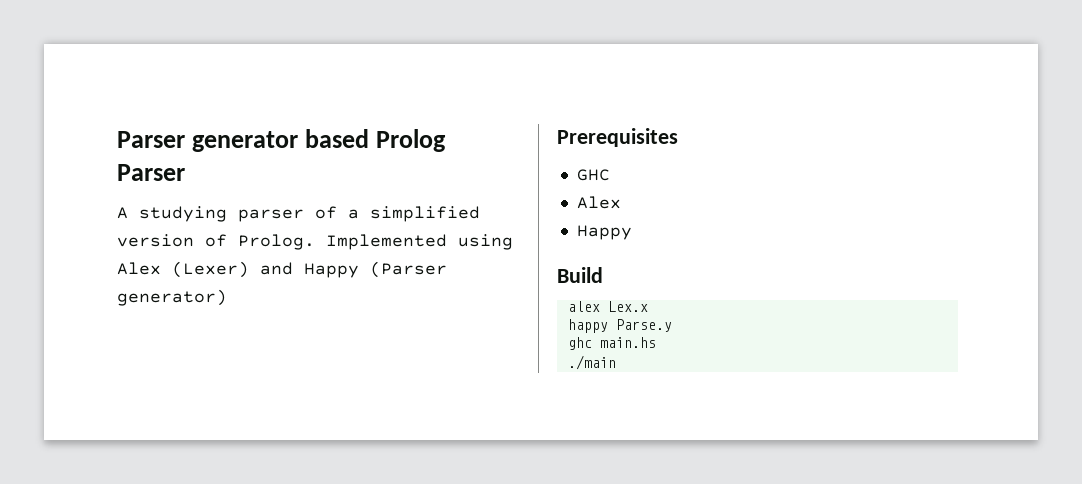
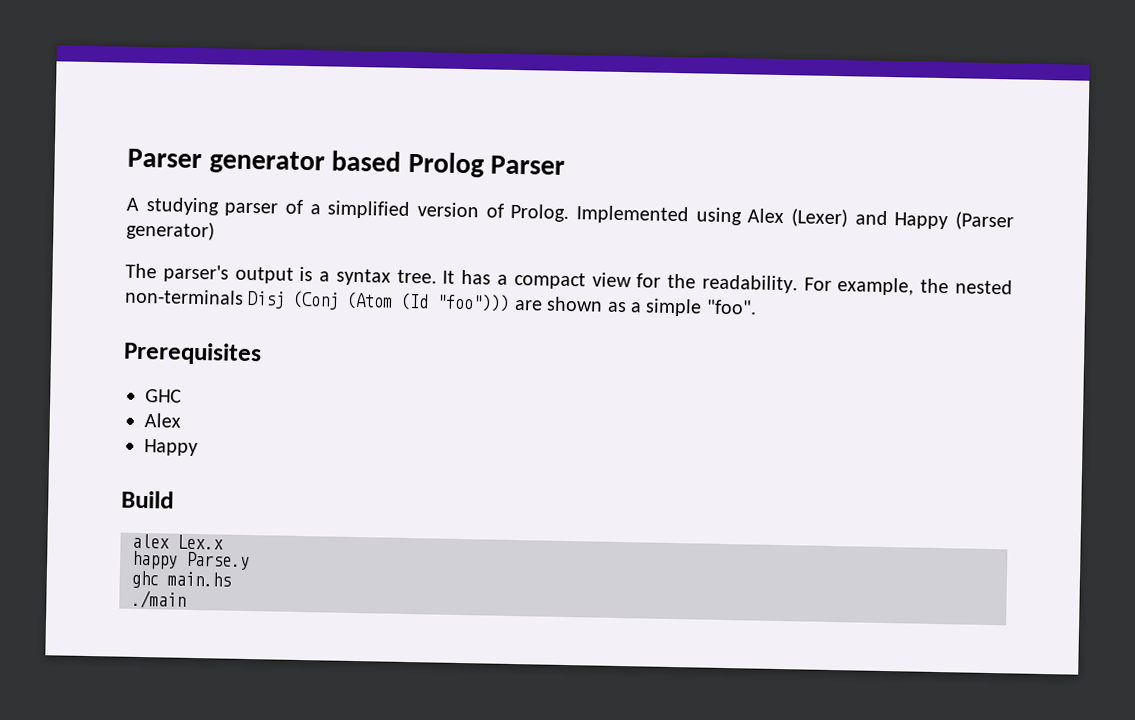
(227, 297) none -> [125,263,1014,296] [125,288,757,317] // The parser's output is a syntax tree. It has a compact view for the readability. For example, the nested non-terminals Disj (Conj (Atom (Id "foo"))) are shown as a simple "foo".

